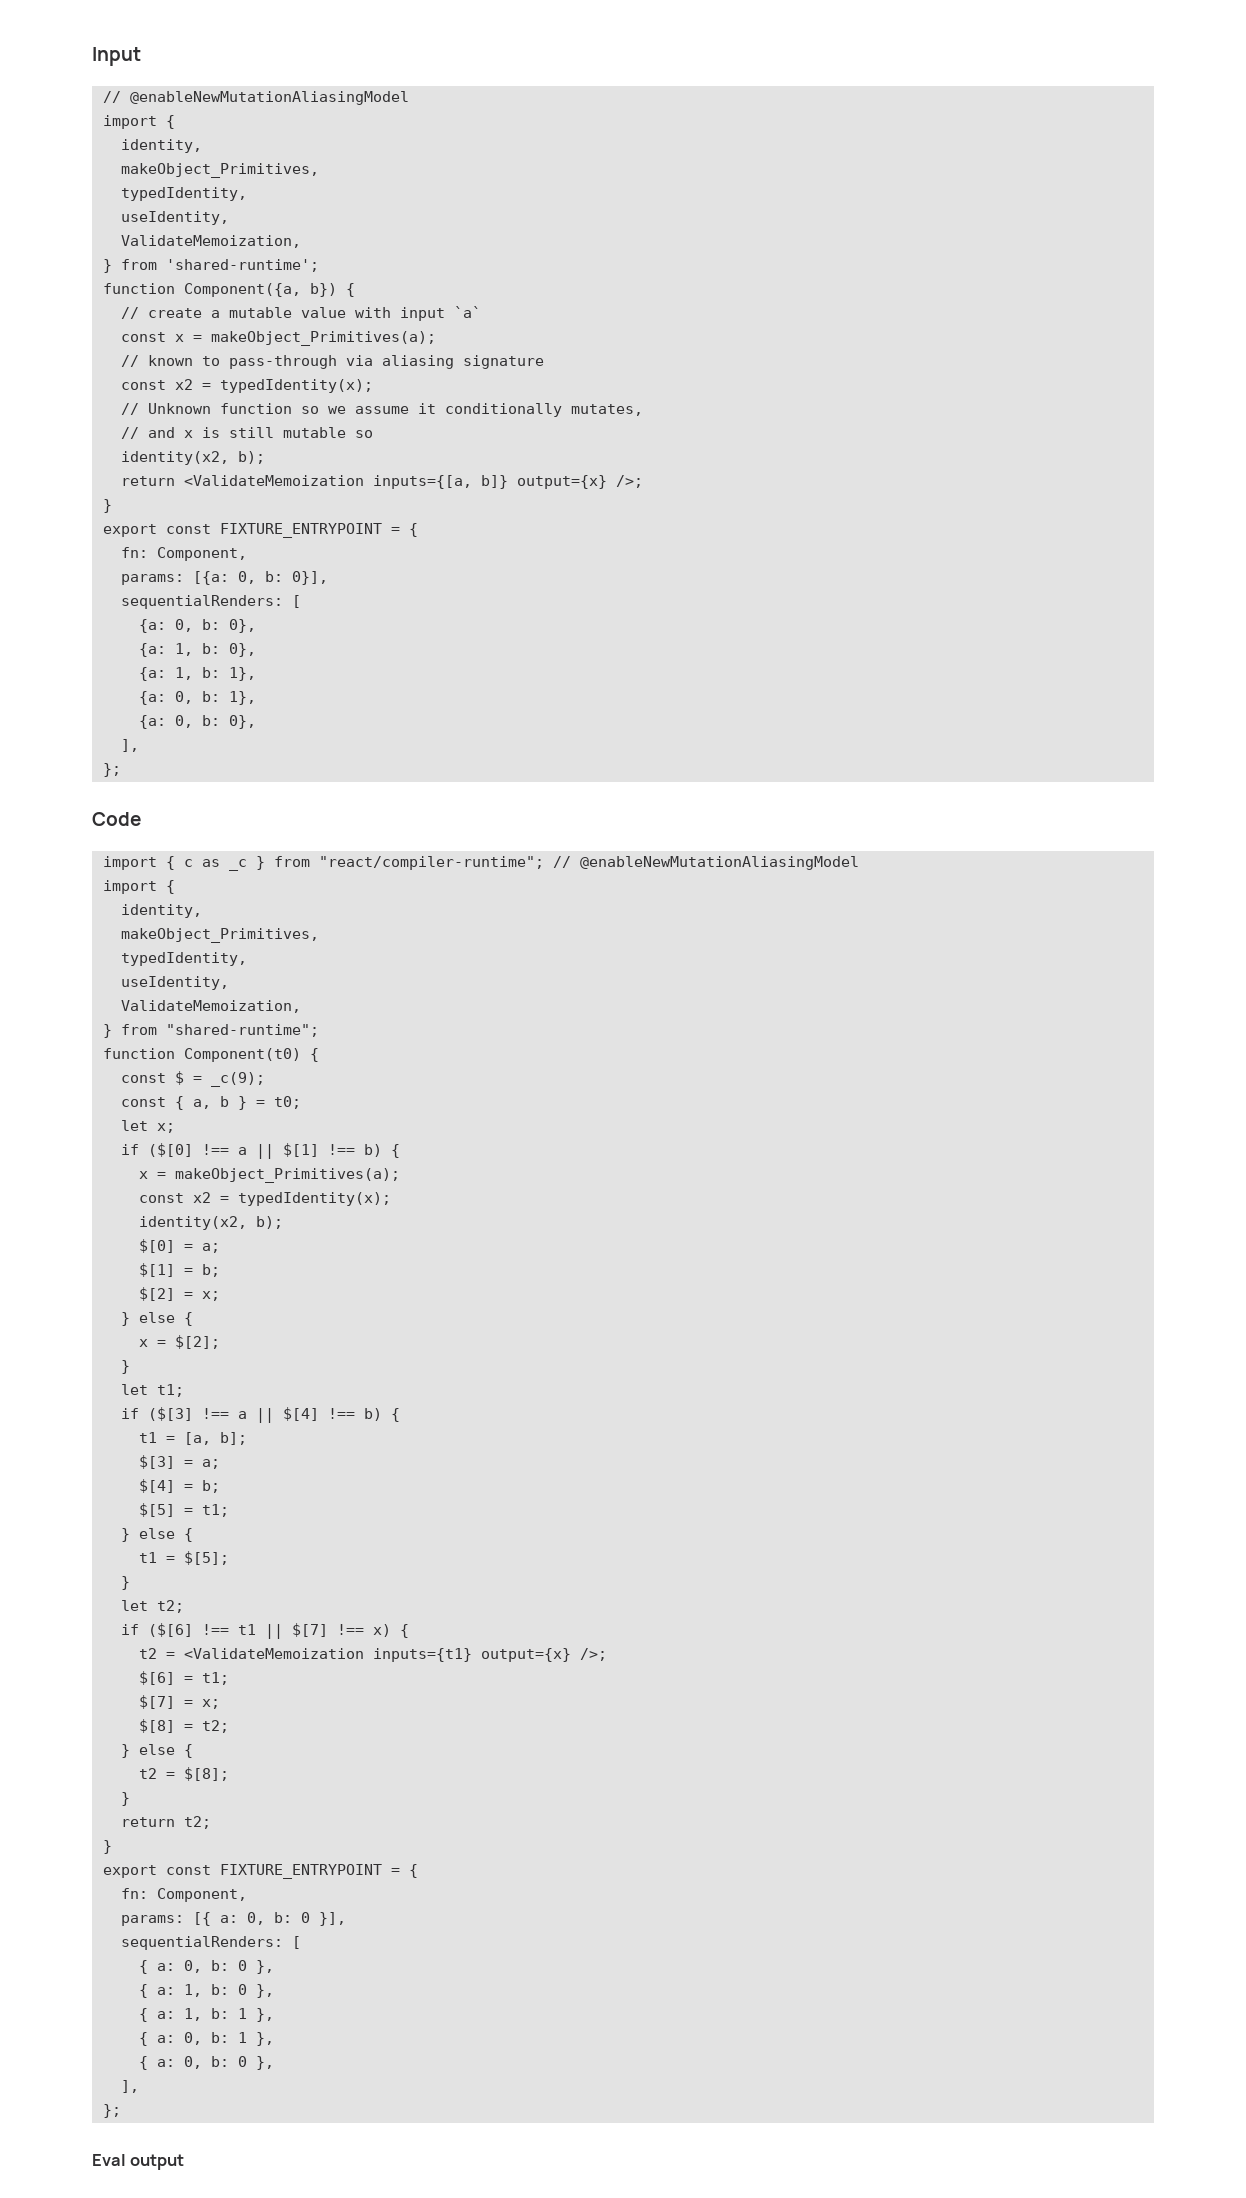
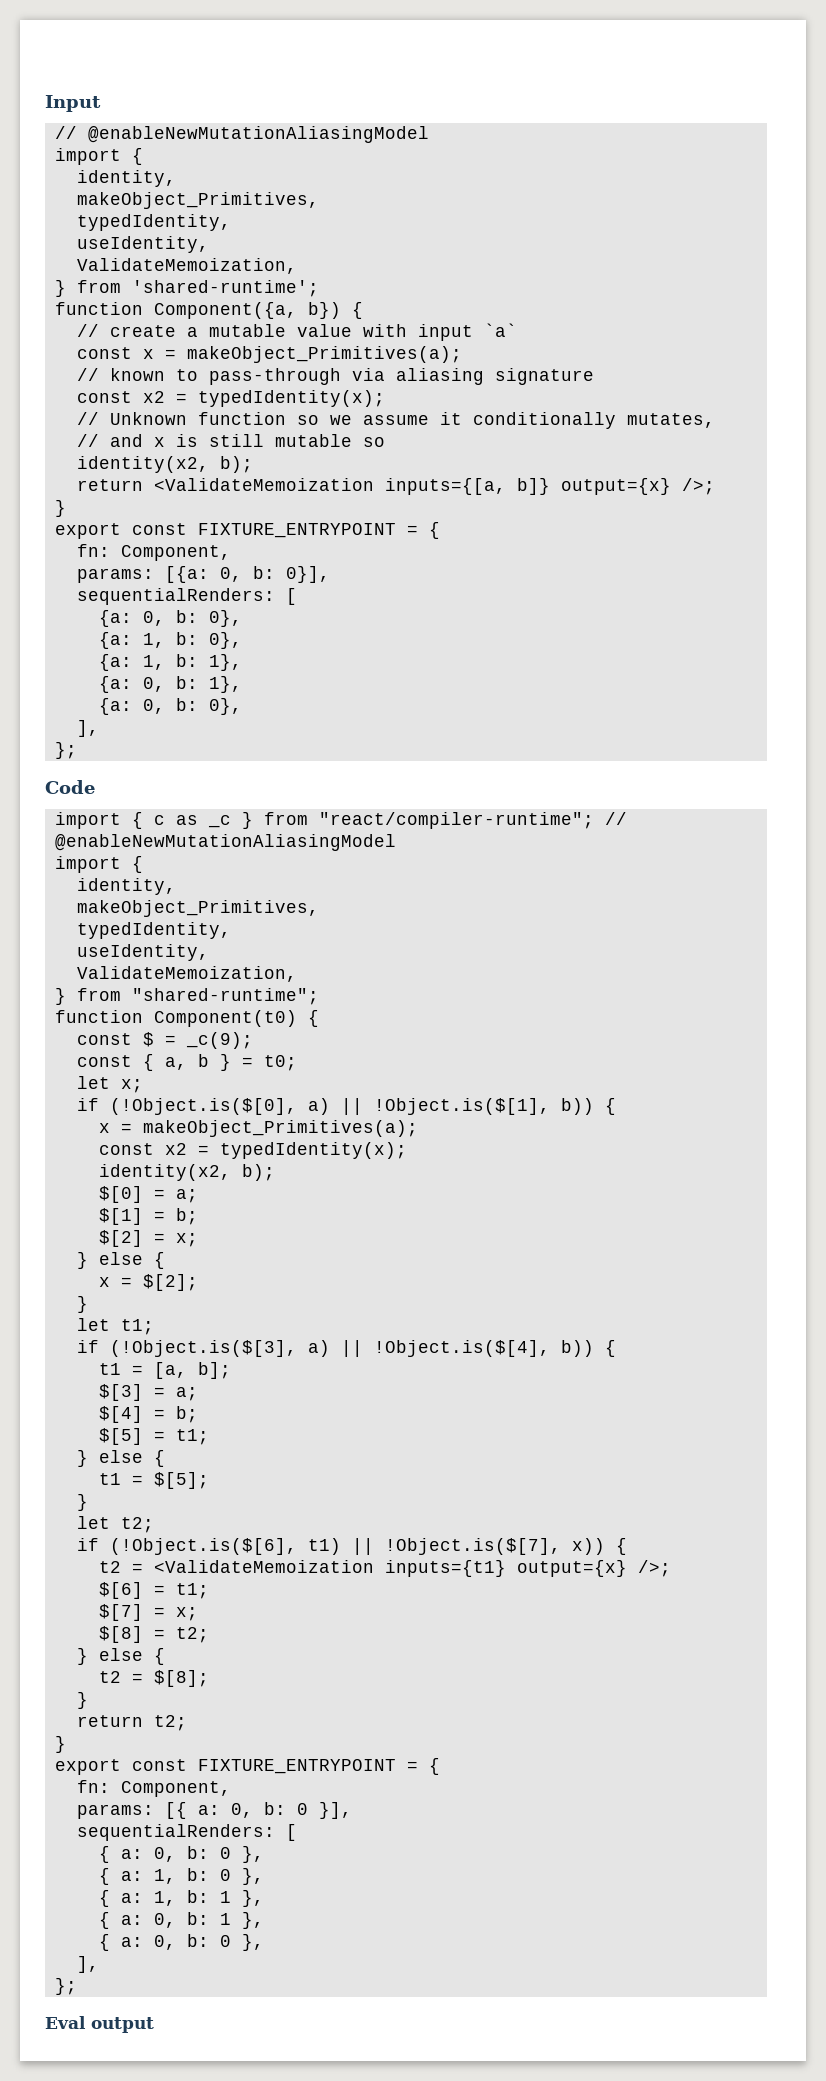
[148,1143,383,1159] ($[0] !== a || $[1] !== b) -> [109,1098,594,1115] (!Object.is($[0], a) || !Object.is($[1], b))
[148,1407,383,1423] ($[3] !== a || $[4] !== b) -> [109,1340,594,1357] (!Object.is($[3], a) || !Object.is($[4], b))
[148,1623,392,1639] ($[6] !== t1 || $[7] !== x) -> [109,1538,605,1555] (!Object.is($[6], t1) || !Object.is($[7], x))

